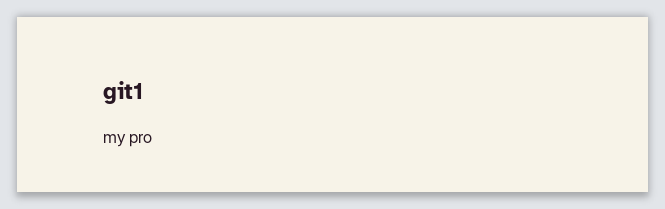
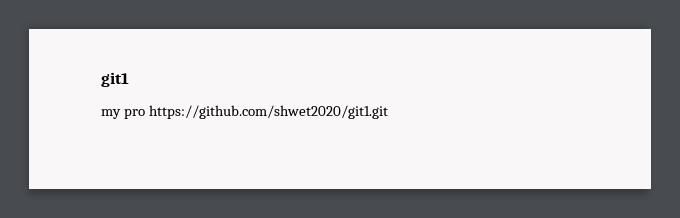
(153, 140) none -> [148,105,388,119] https://github.com/shwet2020/git1.git

